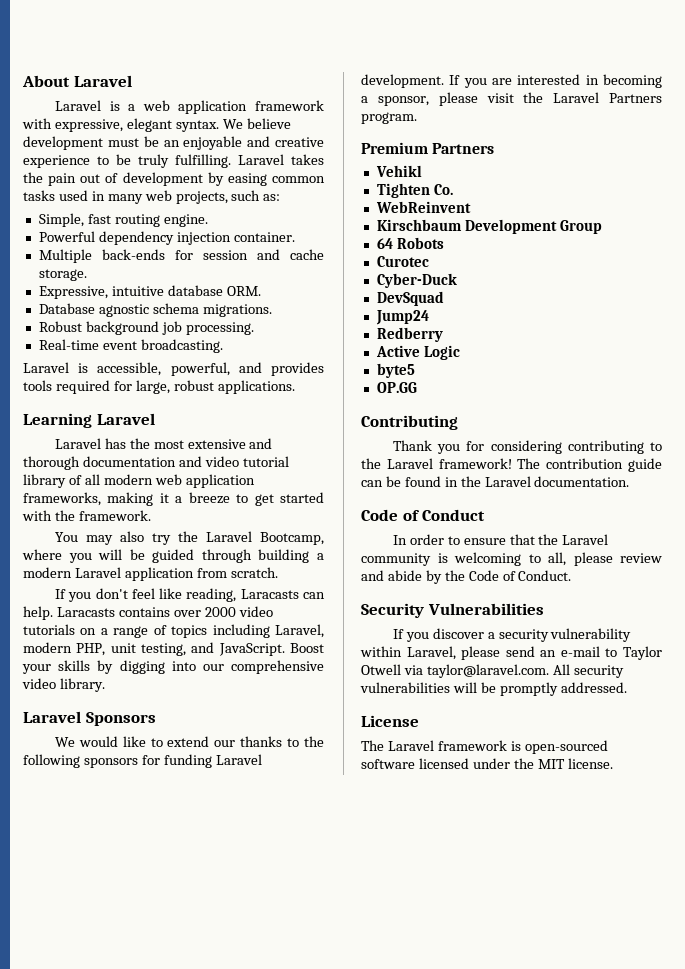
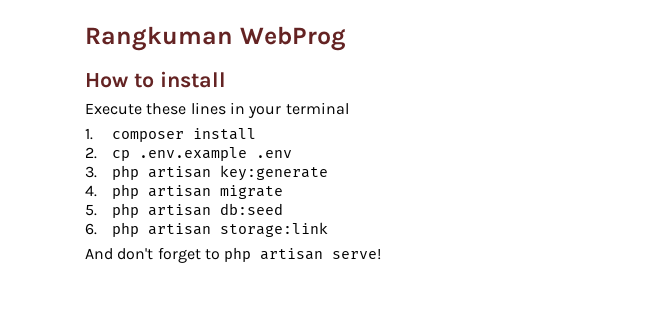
[22,75,132,87] [54,100,324,114] [22,118,291,132] [23,136,324,150] [23,154,324,168] [23,172,325,186] [23,190,281,204] [38,213,208,227] [38,231,295,245] [38,249,324,263] [38,269,87,281] [38,285,261,299] [38,303,272,317] [38,321,254,335] [38,339,223,353] [23,362,324,376] [23,380,295,394] [23,413,155,428] [54,438,273,449] [23,456,289,470] [23,474,255,488] [23,492,325,506] [22,510,151,521] [54,531,324,545] [22,549,324,563] [23,567,278,581] [54,588,326,602] [23,606,273,620] [23,624,325,638] [23,642,324,656] [22,660,324,674] [22,678,105,692] [23,711,156,726] [54,736,325,747] [23,754,262,768] [361,74,662,88] [361,92,662,106] [361,112,417,124] [361,142,495,154] [375,165,422,177] [376,183,453,198] [375,201,471,213] [376,219,602,234] [376,237,444,249] [376,256,429,267] [376,273,457,288] [376,291,444,306] [375,310,429,325] [376,327,443,342] [375,345,460,360] [376,363,415,378] [376,382,417,393] [361,415,458,430] [392,440,662,454] [361,458,662,472] [361,476,630,487] [361,509,486,521] [392,534,609,545] [361,552,662,566] [361,570,572,584] [361,603,544,618] [392,628,632,642] [360,646,662,660] [361,664,624,678] [360,682,627,696] [361,715,419,727] [361,740,608,754] [361,758,613,769] About Laravel // Laravel is a web application framework with expressive, elegant syntax. We believe development must be an enjoyable and creative experience to be truly fulfilling. Laravel takes the pain out of development by easing common tasks used in many web projects, such as: // Simple, fast routing engine. // Powerful dependency injection container. // Multiple back-ends for session and cache storage. // Expressive, intuitive database ORM. // Database agnostic schema migrations. // Robust background job processing. // Real-time event broadcasting. // Laravel is accessible, powerful, and provides tools required for large, robust applications. // Learning Laravel // Laravel has the most extensive and thorough documentation and video tutorial library of all modern web application frameworks, making it a breeze to get started with the framework. // You may also try the Laravel Bootcamp, where you will be guided through building a modern Laravel application from scratch. // If you don't feel like reading, Laracasts can help. Laracasts contains over 2000 video tutorials on a range of topics including Laravel, modern PHP, unit testing, and JavaScript. Boost your skills by digging into our comprehensive video library. // Laravel Sponsors // We would like to extend our thanks to the following sponsors for funding Laravel development. If you are interested in becoming a sponsor, please visit the Laravel Partners program. // Premium Partners // Vehikl // Tighten Co. // WebReinvent // Kirschbaum Development Group // 64 Robots // Curotec // Cyber-Duck // DevSquad // Jump24 // Redberry // Active Logic // byte5 // OP.GG // Contributing // Thank you for considering contributing to the Laravel framework! The contribution guide can be found in the Laravel documentation. // Code of Conduct // In order to ensure that the Laravel community is welcoming to all, please review and abide by the Code of Conduct. // Security Vulnerabilities // If you discover a security vulnerability within Laravel, please send an e-mail to Taylor Otwell via taylor@laravel.com. All security vulnerabilities will be promptly addressed. // License // The Laravel framework is open-sourced software licensed under the MIT license. -> [85,26,346,51] [85,71,226,88] [85,102,349,118] [85,128,257,142] [85,147,293,161] [85,165,329,181] [85,184,284,199] [85,203,284,218] [85,222,329,237] [85,247,382,263] Rangkuman WebProg // How to install // Execute these lines in your terminal // 1. composer install // 2. cp .env.example .env // 3. php artisan key:generate // 4. php artisan migrate // 5. php artisan db:seed // 6. php artisan storage:link // And don't forget to php artisan serve!

